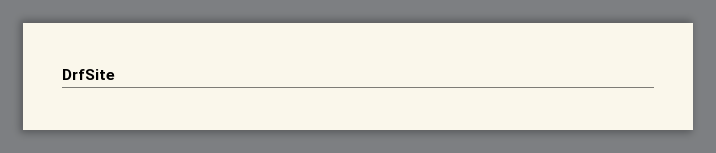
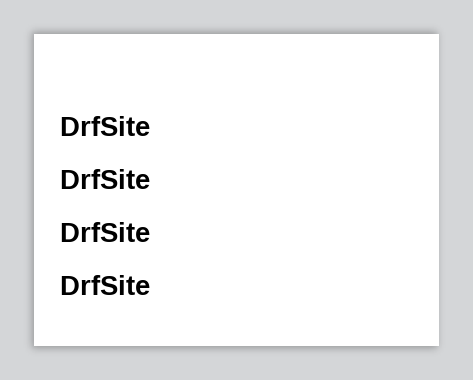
[62,69,115,80] DrfSite -> [60,116,150,136] [60,169,150,189] [60,222,150,242] [60,275,150,295] DrfSite // DrfSite // DrfSite // DrfSite

